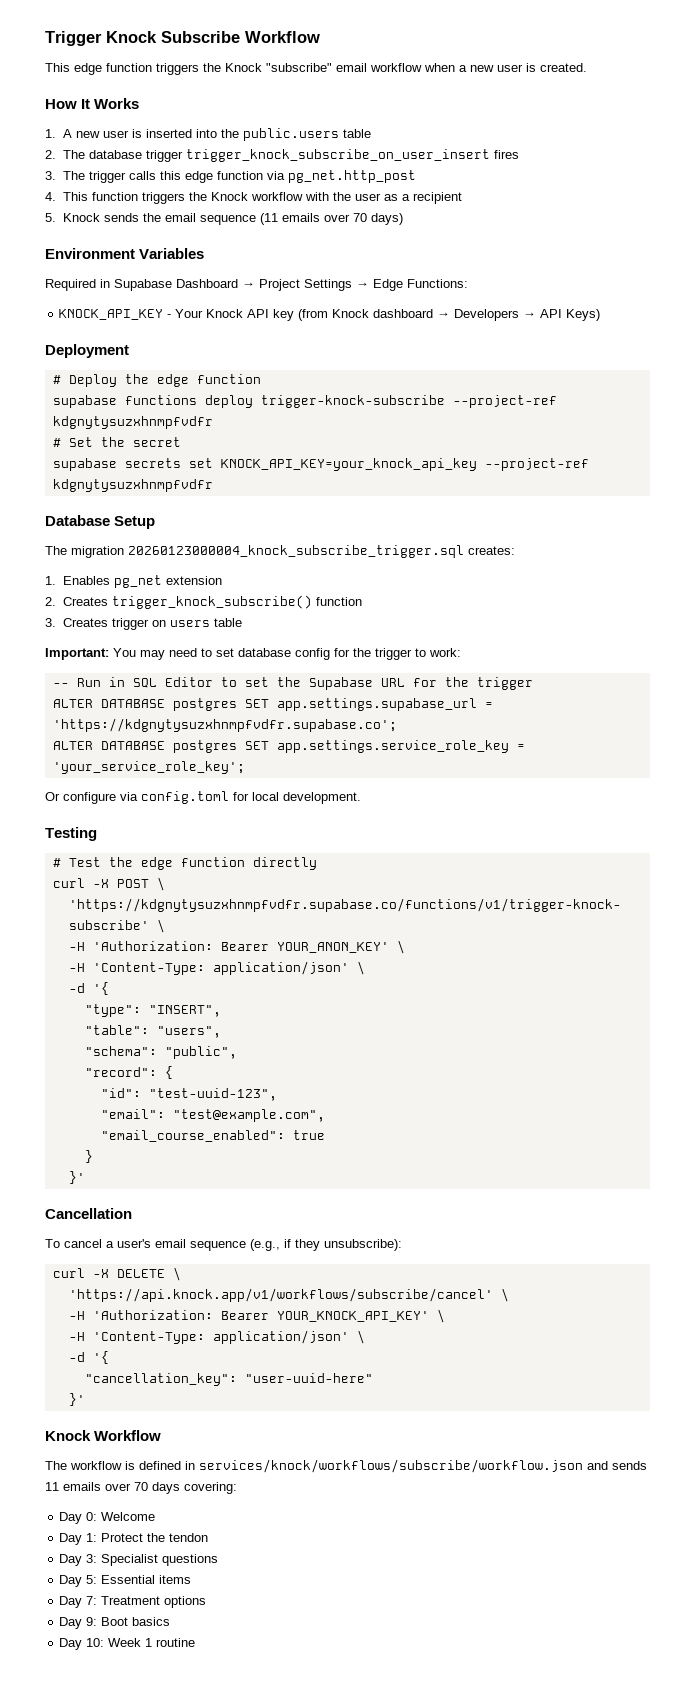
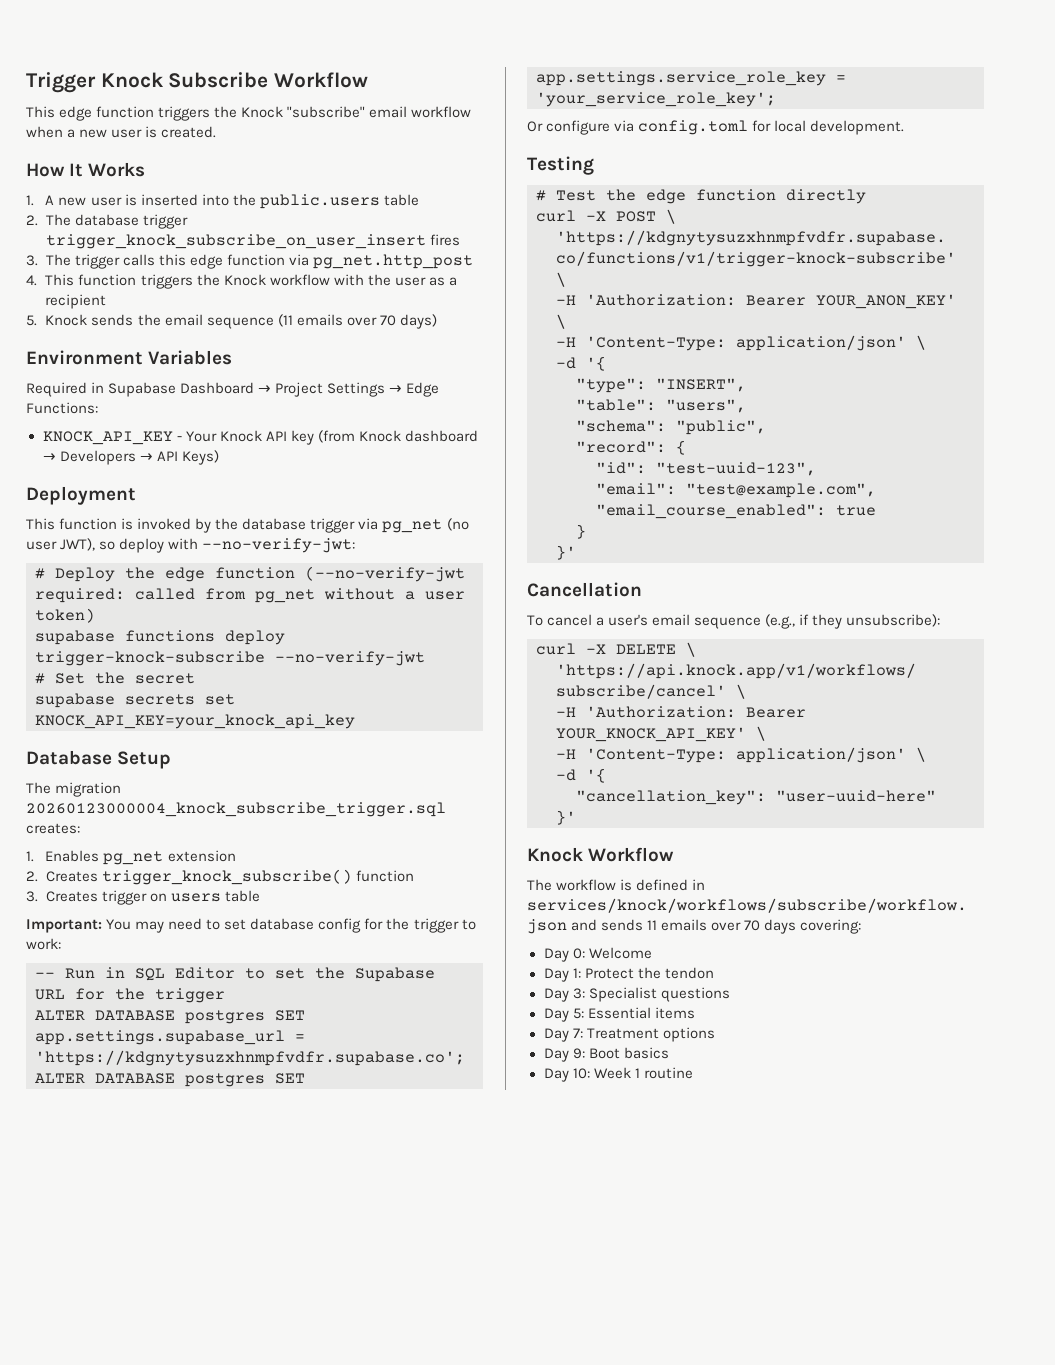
(129, 351) none -> [26,518,469,533] [26,538,356,553] // This function is invoked by the database trigger via pg_net (no user JWT), so deploy with --no-verify-jwt:
(261, 379) none -> [305,566,465,582] [35,588,465,603] [35,608,95,623] (--no-verify-jwt required: called from pg_net without a user token)
[452,395,557,408] [52,416,213,429] --project-ref kdgnytysuzxhnmpfvdfr -> [275,651,425,666] --no-verify-jwt
[484,458,589,471] [52,479,213,492] --project-ref kdgnytysuzxhnmpfvdfr -> (355, 721) none

